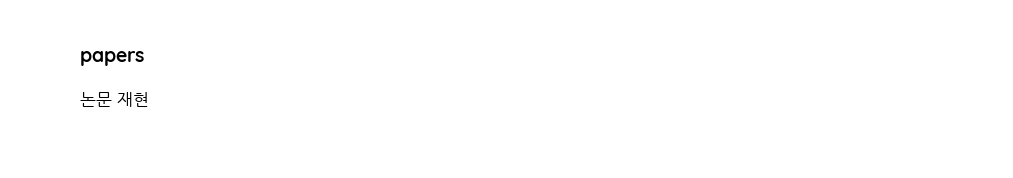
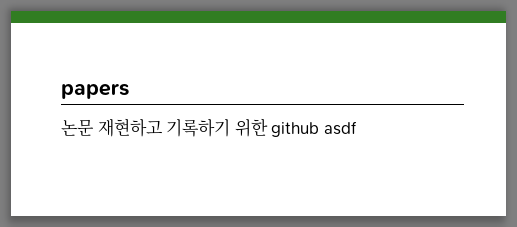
[117,92,149,107] 재현 -> [97,118,357,137] 재현하고 기록하기 위한 github asdf

